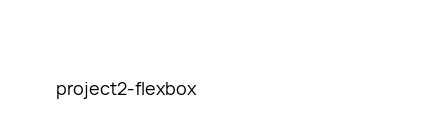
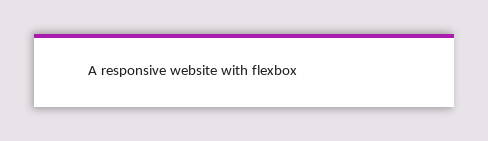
[56,82,197,99] project2-flexbox -> [88,65,297,77] A responsive website with flexbox

